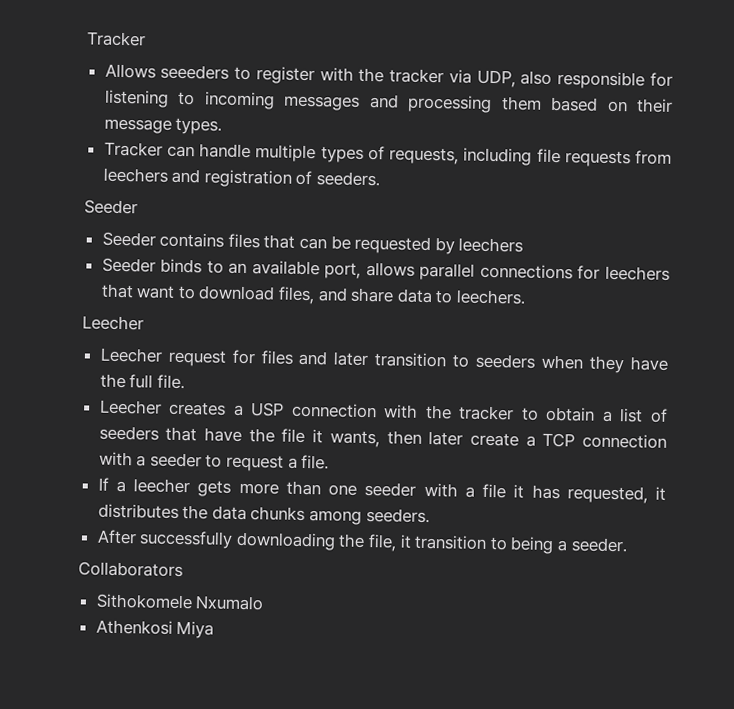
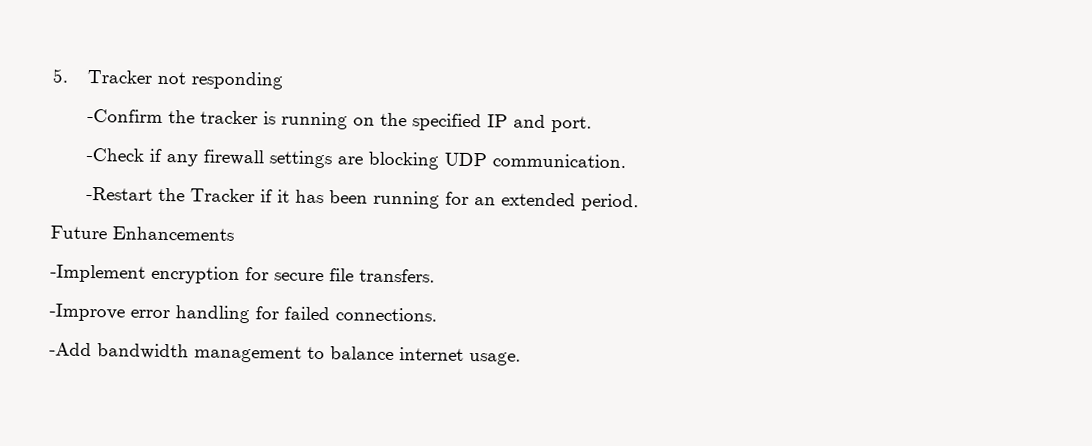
[86,31,146,47] [104,63,673,90] [103,89,673,113] [103,117,223,135] [103,141,673,168] [102,167,381,188] [84,199,138,215] [101,231,524,255] [101,257,670,281] [100,283,527,305] [82,315,144,331] [99,347,669,374] [99,373,185,390] [99,399,668,423] [98,425,667,449] [98,451,330,472] [97,477,666,504] [97,503,430,525] [96,529,628,555] [78,561,183,578] [95,593,265,611] [95,619,215,639] Tracker // Allows seeeders to register with the tracker via UDP, also responsible for listening to incoming messages and processing them based on their message types. // Tracker can handle multiple types of requests, including file requests from leechers and registration of seeders. // Seeder // Seeder contains files that can be requested by leechers // Seeder binds to an available port, allows parallel connections for leechers that want to download files, and share data to leechers. // Leecher // Leecher request for files and later transition to seeders when they have the full file. // Leecher creates a USP connection with the tracker to obtain a list of seeders that have the file it wants, then later create a TCP connection with a seeder to request a file. // If a leecher gets more than one seeder with a file it has requested, it distributes the data chunks among seeders. // After successfully downloading the file, it transition to being a seeder. // Collaborators // Sithokomele Nxumalo // Athenkosi Miya -> [52,68,283,90] [86,108,592,133] [85,147,626,170] [85,186,639,212] [50,225,234,241] [50,264,435,284] [49,303,437,324] [49,342,521,366] 5. Tracker not responding // -Confirm the tracker is running on the specified IP and port. // -Check if any firewall settings are blocking UDP communication. // -Restart the Tracker if it has been running for an extended period. // Future Enhancements // -Implement encryption for secure file transfers. // -Improve error handling for failed connections. // -Add bandwidth management to balance internet usage.

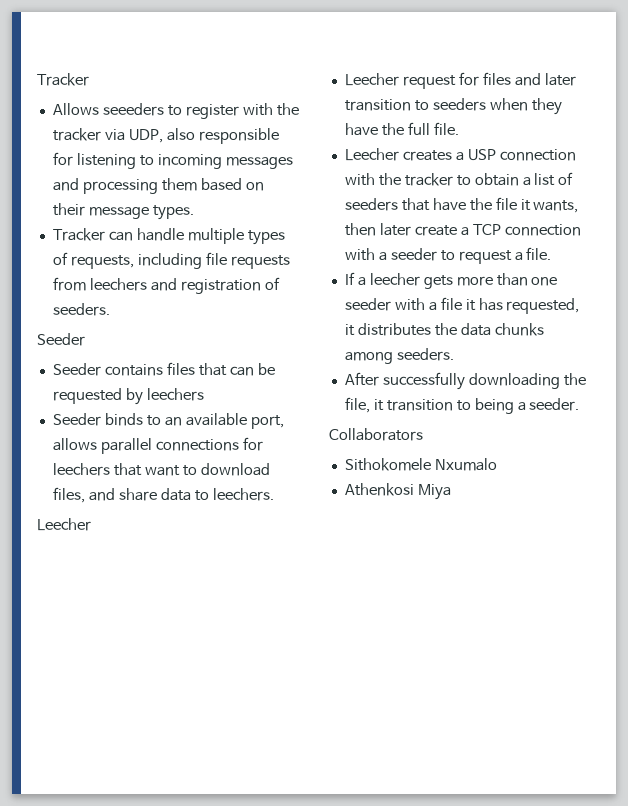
[52,68,283,90] [86,108,592,133] [85,147,626,170] [85,186,639,212] [50,225,234,241] [50,264,435,284] [49,303,437,324] [49,342,521,366] 5. Tracker not responding // -Confirm the tracker is running on the specified IP and port. // -Check if any firewall settings are blocking UDP communication. // -Restart the Tracker if it has been running for an extended period. // Future Enhancements // -Implement encryption for secure file transfers. // -Improve error handling for failed connections. // -Add bandwidth management to balance internet usage. -> [37,73,89,86] [52,103,299,119] [52,128,279,144] [52,152,293,169] [52,178,264,194] [52,203,194,220] [52,228,285,245] [52,252,290,269] [52,277,280,294] [52,303,110,316] [37,333,85,346] [52,362,275,376] [52,388,204,405] [52,413,284,429] [52,437,263,454] [52,463,270,476] [52,487,274,503] [37,518,91,531] [344,72,576,89] [344,98,562,115] [344,122,459,136] [344,148,576,161] [344,172,574,186] [344,197,579,213] [344,223,581,236] [344,247,552,264] [344,272,558,289] [344,297,580,314] [344,323,544,336] [344,348,454,364] [344,372,586,390] [344,397,580,414] [329,428,423,441] [344,458,497,471] [344,483,451,500] Tracker // Allows seeeders to register with the tracker via UDP, also responsible for listening to incoming messages and processing them based on their message types. // Tracker can handle multiple types of requests, including file requests from leechers and registration of seeders. // Seeder // Seeder contains files that can be requested by leechers // Seeder binds to an available port, allows parallel connections for leechers that want to download files, and share data to leechers. // Leecher // Leecher request for files and later transition to seeders when they have the full file. // Leecher creates a USP connection with the tracker to obtain a list of seeders that have the file it wants, then later create a TCP connection with a seeder to request a file. // If a leecher gets more than one seeder with a file it has requested, it distributes the data chunks among seeders. // After successfully downloading the file, it transition to being a seeder. // Collaborators // Sithokomele Nxumalo // Athenkosi Miya

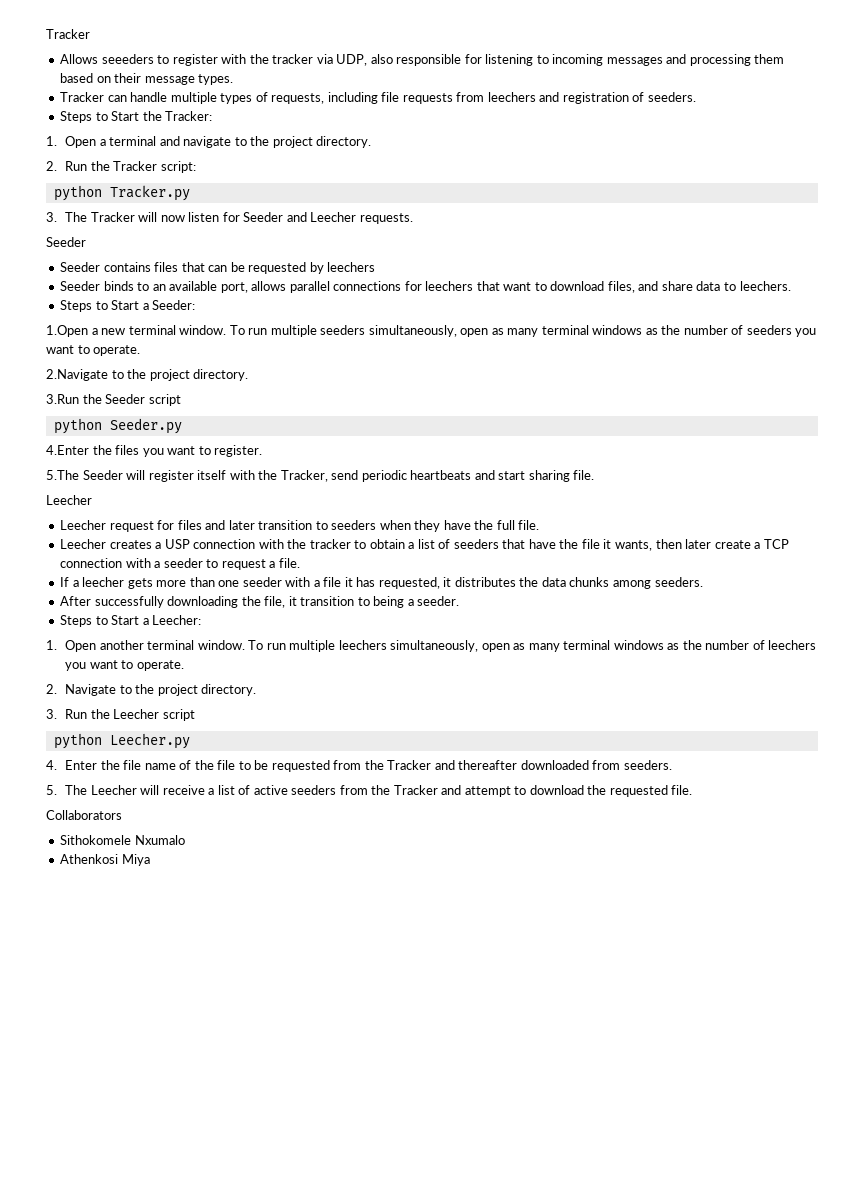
(110, 309) none -> [60,111,213,123] [46,136,372,148] [46,161,196,173] [53,185,190,201] [46,212,413,224] // Steps to Start the Tracker: // 1. Open a terminal and navigate to the project directory. // 2. Run the Tracker script: // python Tracker.py // 3. The Tracker will now listen for Seeder and Leecher requests.
(274, 494) none -> [60,300,196,312] [46,325,817,337] [46,345,141,356] [46,369,249,381] [46,394,181,406] [53,418,182,434] [46,445,263,457] [46,470,595,482] // Steps to Start a Seeder: // 1.Open a new terminal window. To run multiple seeders simultaneously, open as many terminal windows as the number of seeders you want to operate. // 2.Navigate to the project directory. // 3.Run the Seeder script // python Seeder.py // 4.Enter the files you want to register. // 5.The Seeder will register itself with the Tracker, send periodic heartbeats and start sharing file.
(580, 404) none -> [60,615,202,627] [46,640,817,652] [65,660,184,671] [46,684,257,696] [46,709,195,721] [53,733,190,749] [46,760,672,772] [46,785,693,797] // Steps to Start a Leecher: // 1. Open another terminal window. To run multiple leechers simultaneously, open as many terminal windows as the number of leechers you want to operate. // 2. Navigate to the project directory. // 3. Run the Leecher script // python Leecher.py // 4. Enter the file name of the file to be requested from the Tracker and thereafter downloaded from seeders. // 5. The Leecher will receive a list of active seeders from the Tracker and attempt to download the requested file.

